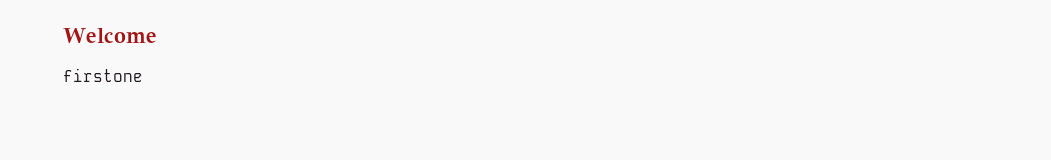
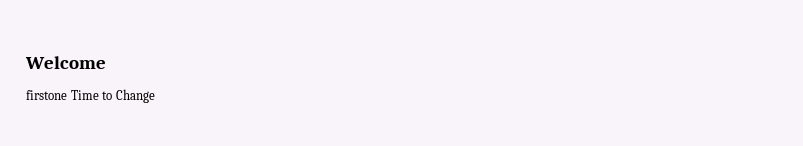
(143, 75) none -> [70,89,155,103] Time to Change

